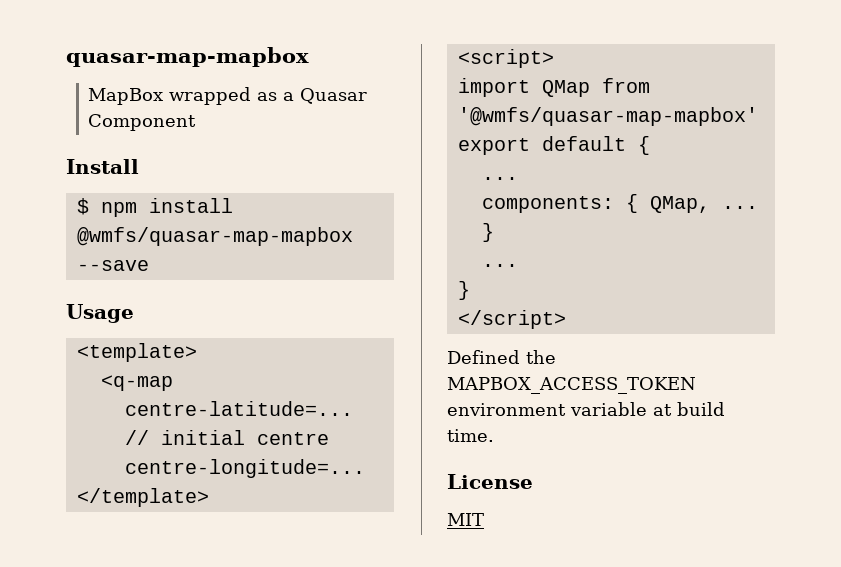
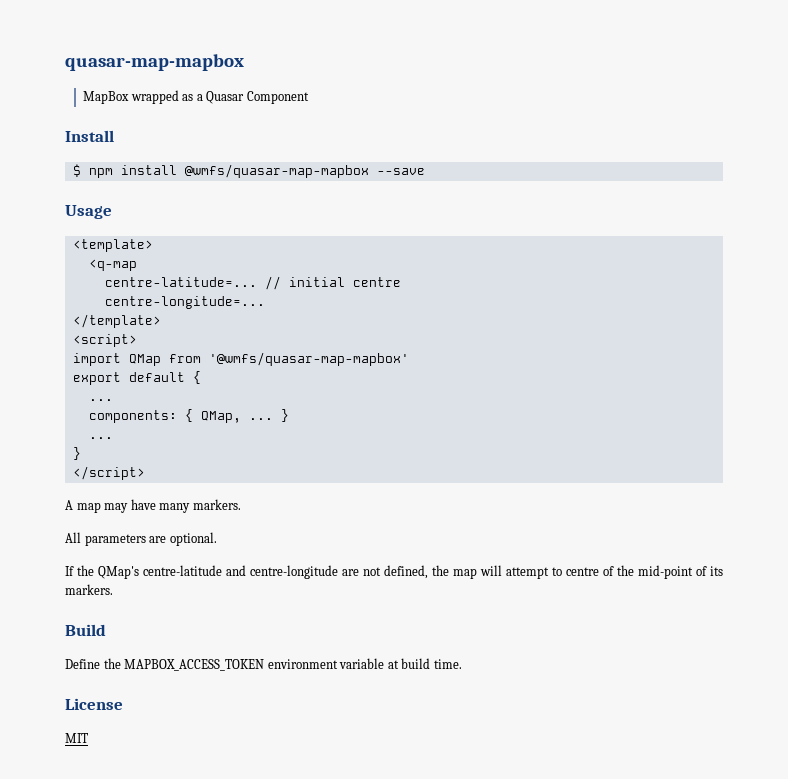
[447,350,520,364] Defined -> [65,499,241,513] [65,532,217,546] [65,565,723,579] [65,584,113,595] [65,624,106,636] [65,659,100,669] A map may have many markers. // All parameters are optional. // If the QMap's centre-latitude and centre-longitude are not defined, the map will attempt to centre of the mid-point of its markers. // Build // Define

